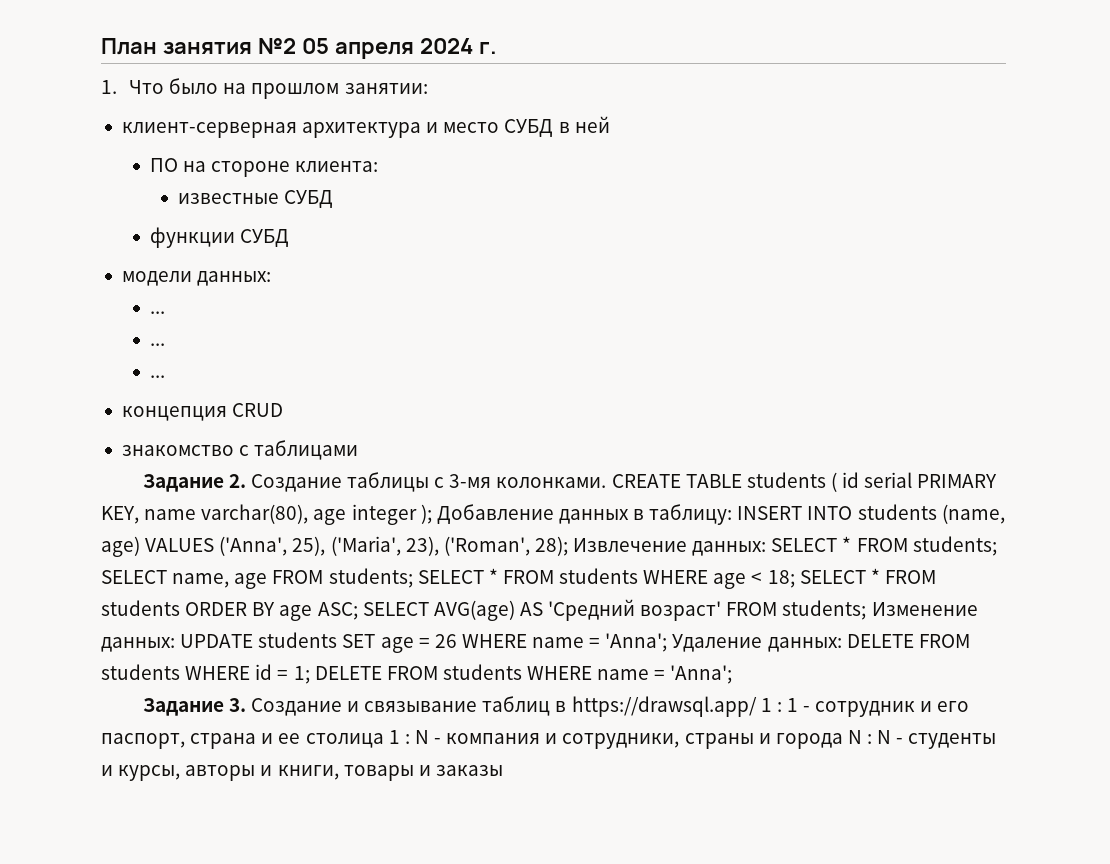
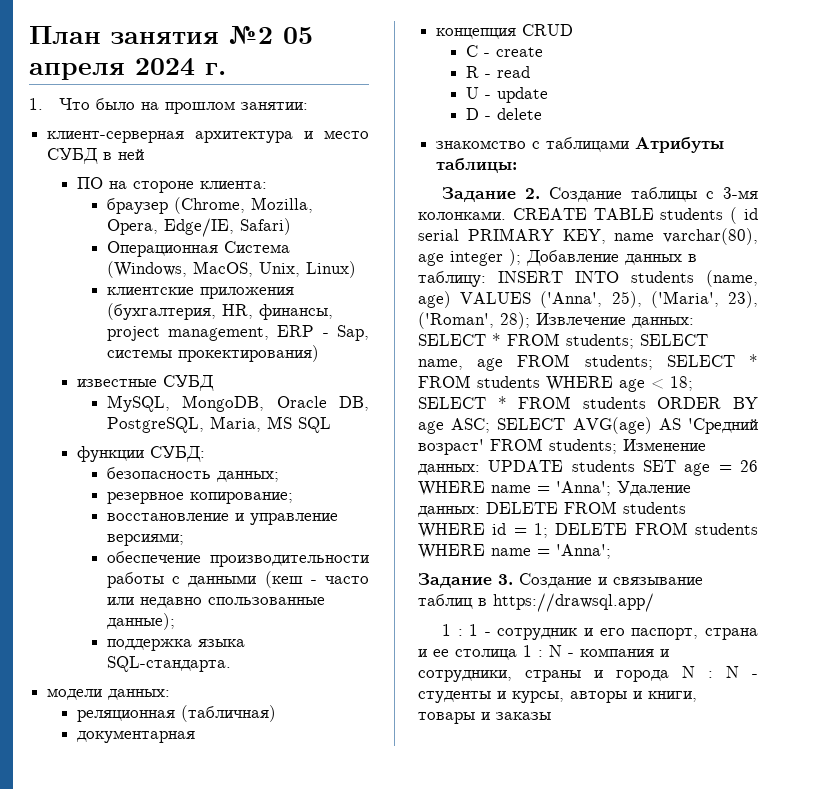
[177,190,334,208] [149,227,290,248] известные СУБД // функции СУБД -> [106,197,313,214] [106,218,291,237] [106,241,290,257] [106,261,356,278] [106,287,294,299] [106,303,333,320] [106,325,369,341] [106,345,319,362] [76,375,214,391] [106,395,369,412] [106,416,331,433] [76,446,205,462] [106,467,279,482] [106,492,293,504] [106,513,338,525] [106,533,184,546] [106,551,369,567] [106,571,369,588] [106,597,325,608] [106,613,175,630] [106,639,245,651] [106,656,231,672] браузер (Chrome, Mozilla, Opera, Edge/IE, Safari) // Операционная Система (Windows, MacOS, Unix, Linux) // клиентские приложения (бухгалтерия, HR, финансы, project management, ERP - Sap, системы прокектирования) // известные СУБД // MySQL, MongoDB, Oracle DB, PostgreSQL, Maria, MS SQL // функции СУБД: // безопасность данных; // резервное копирование; // восстановление и управление версиями; // обеспечение производительности работы с данными (кеш - часто или недавно спользованные данные); // поддержка языка SQL-стандарта.
[149,311,165,314] [149,343,165,346] [149,375,165,378] ... // ... // ... -> [76,705,276,722] [76,730,195,743] реляционная (табличная) // документарная
(284, 410) none -> [465,45,543,57] [465,66,530,78] [465,87,548,103] [465,108,542,120] // С - create // R - read // U - update // D - delete
(359, 450) none -> [635,137,725,153] [436,158,518,173] Атрибуты таблицы:
(757, 706) none -> (654, 602) //

